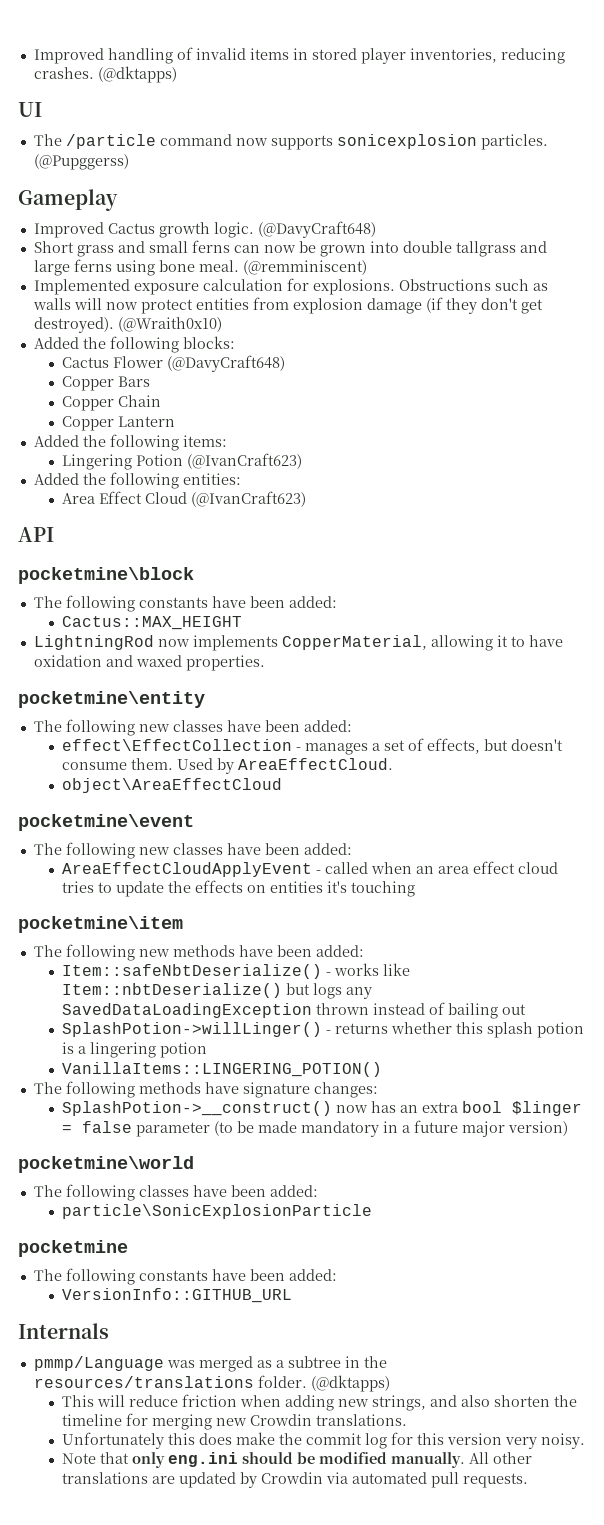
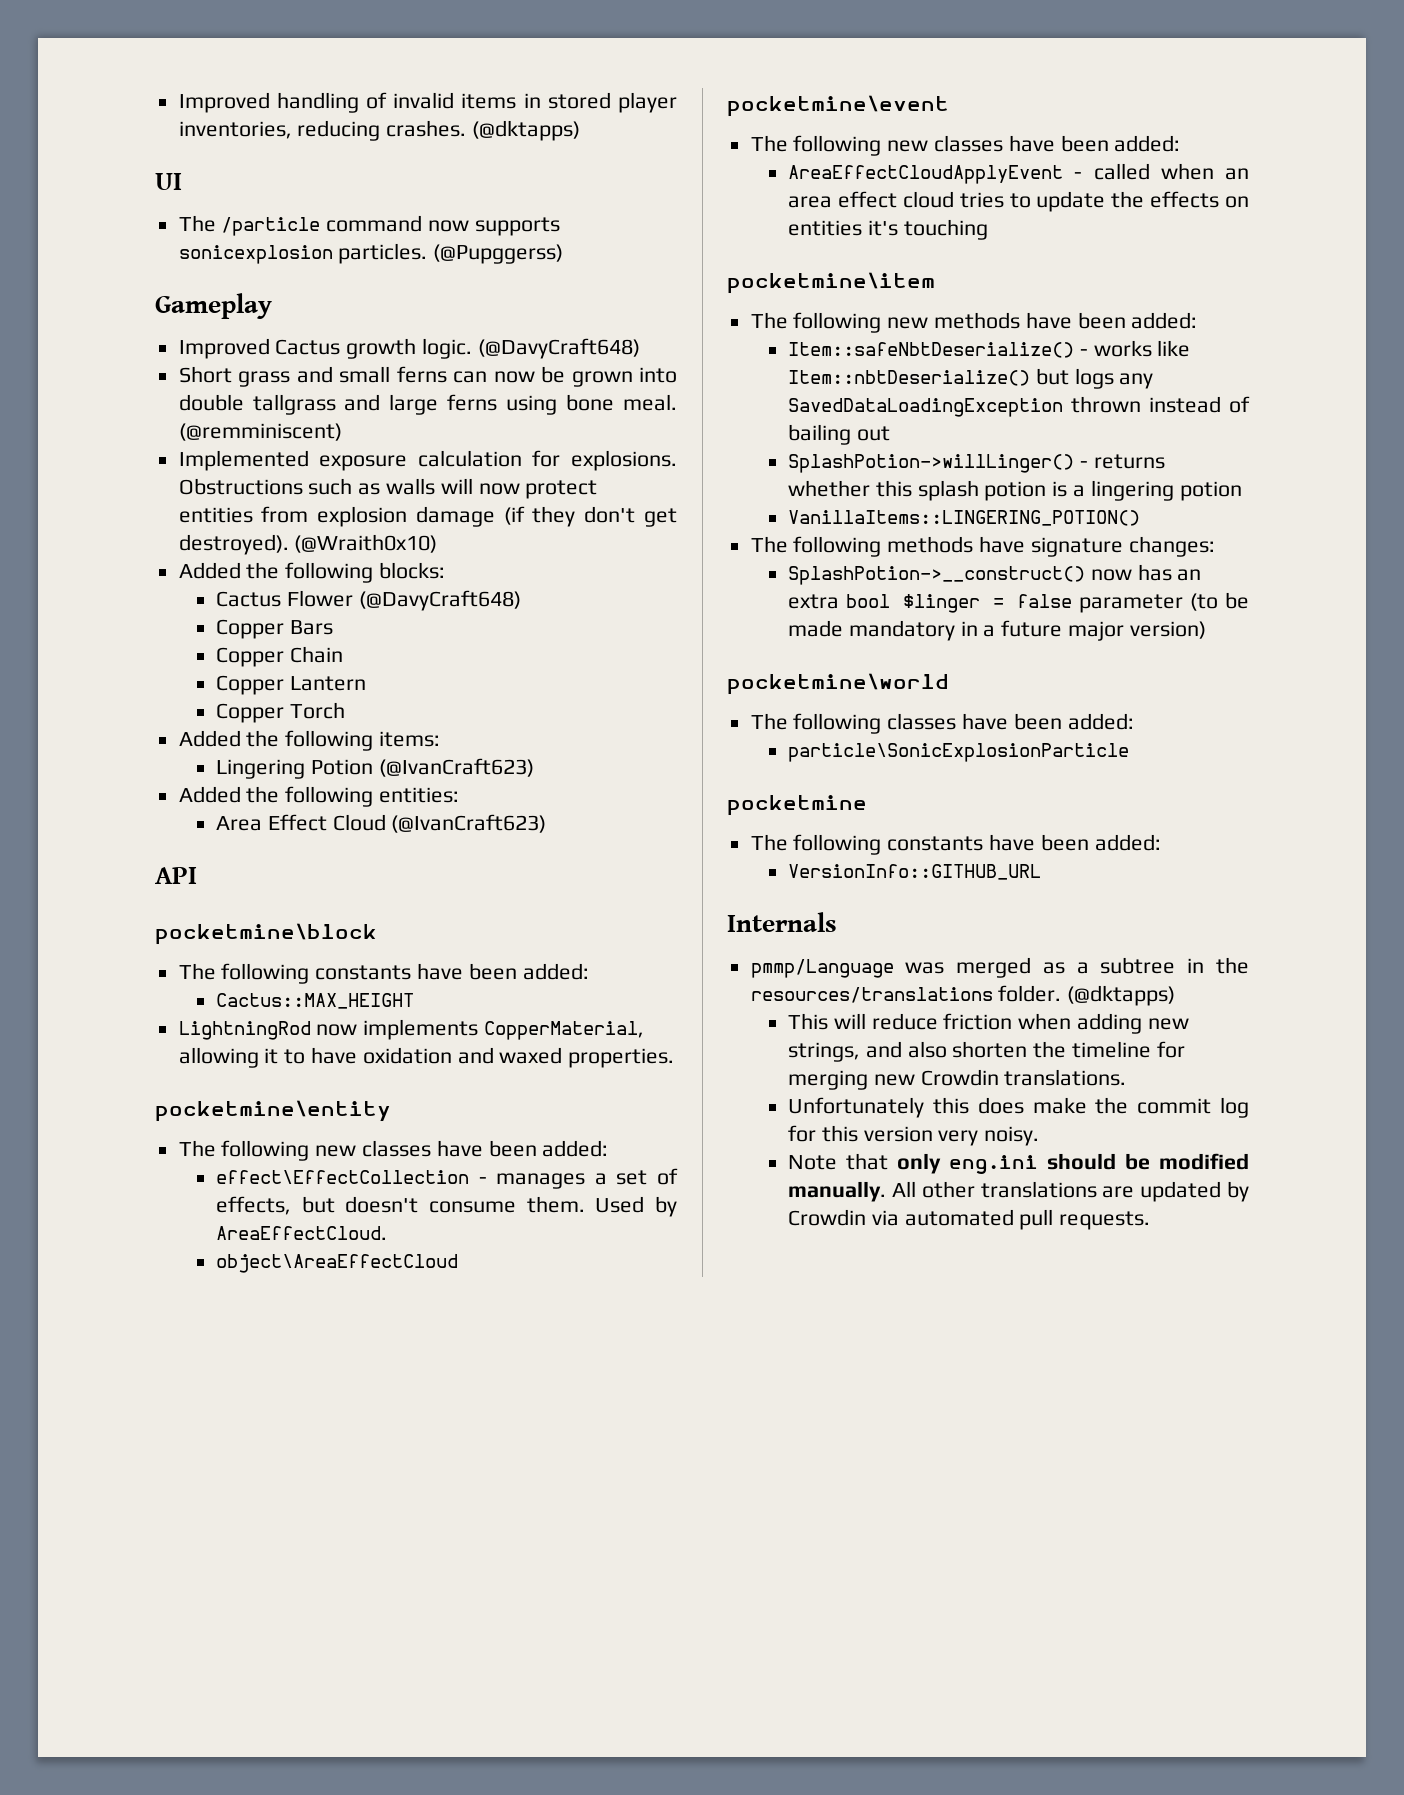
(175, 421) none -> [216,702,345,723] // Copper Torch

